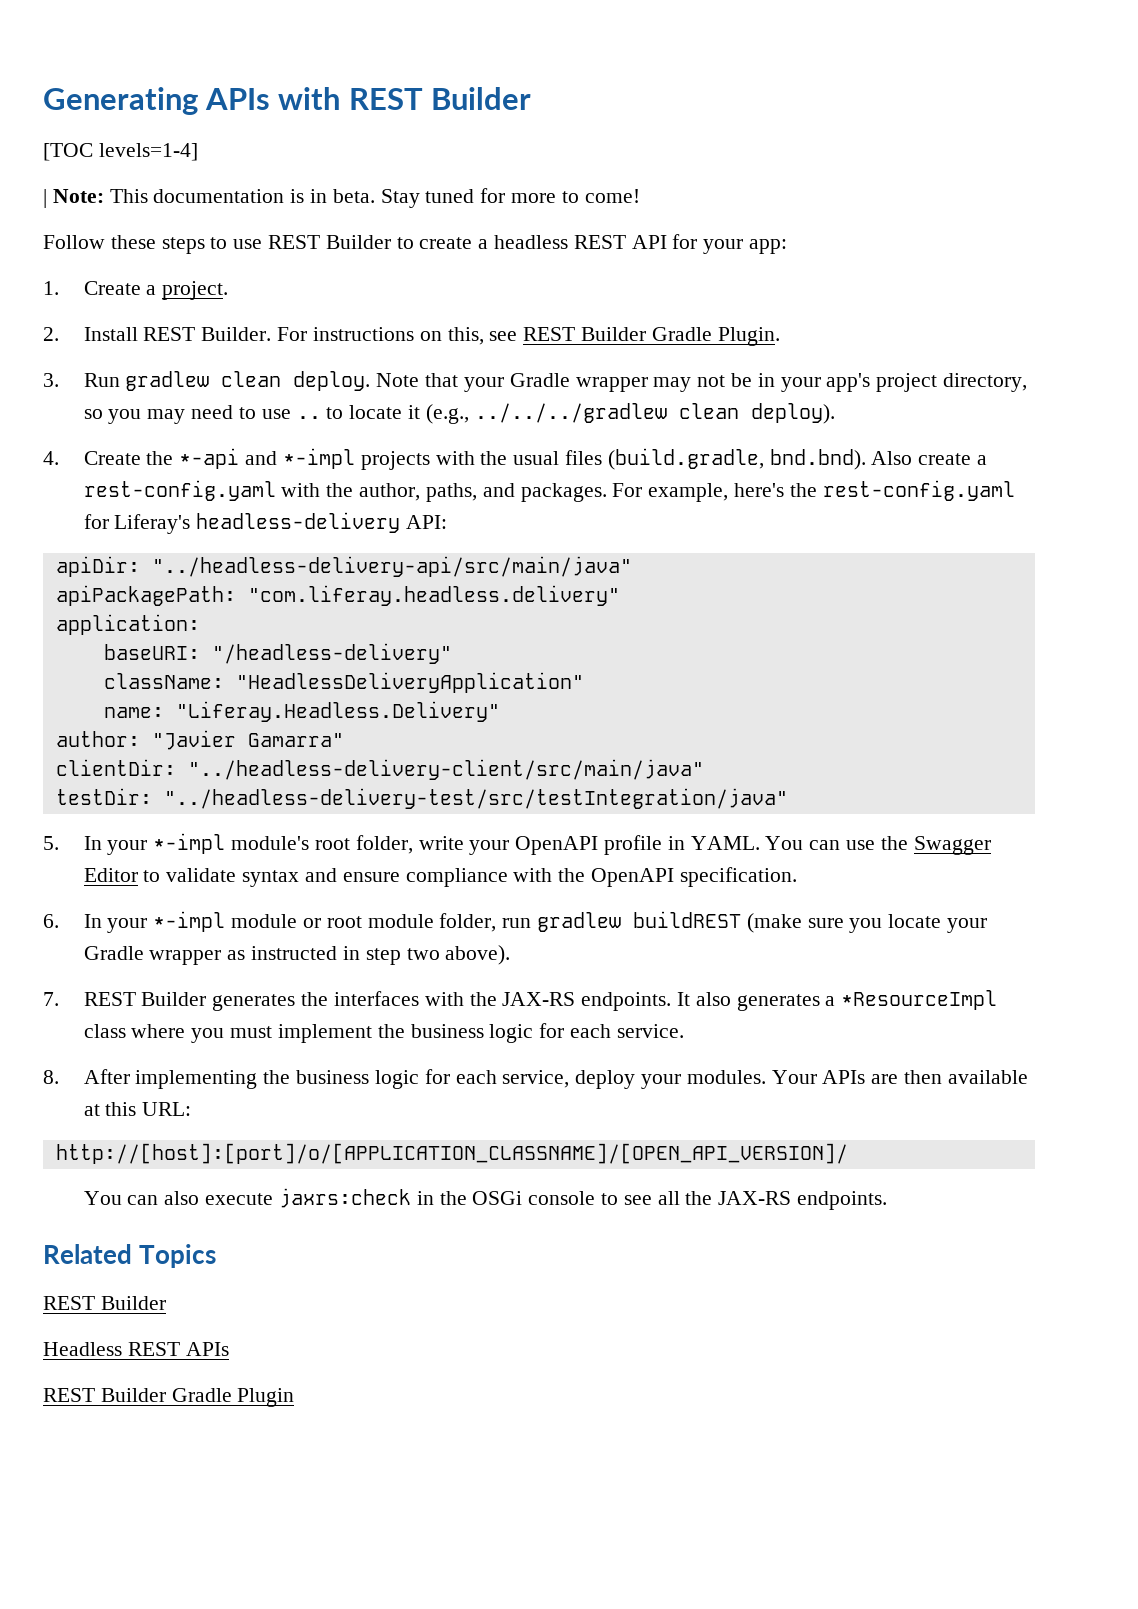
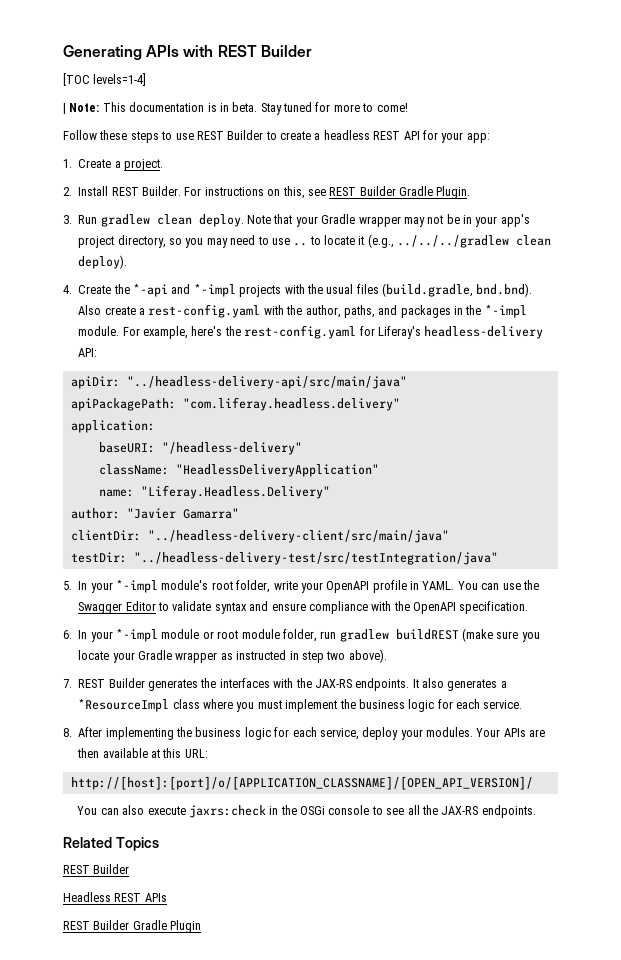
[520,483,607,502] packages. -> [400,305,527,318] [78,326,120,336] packages in the *-impl module.

